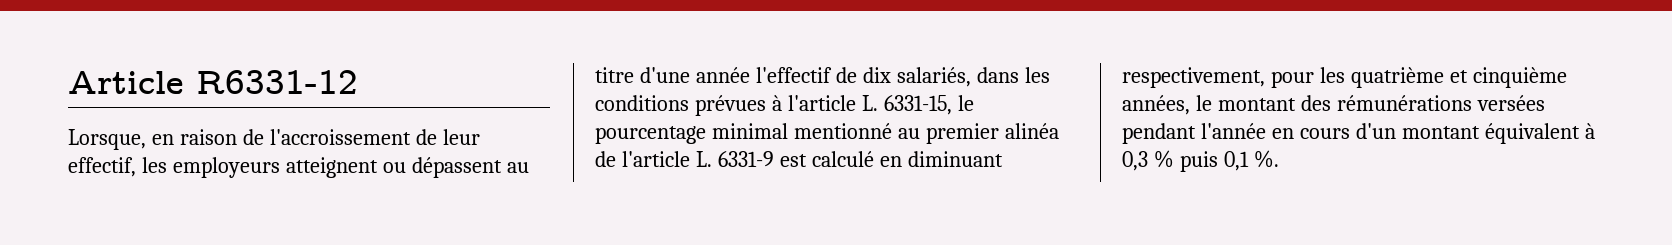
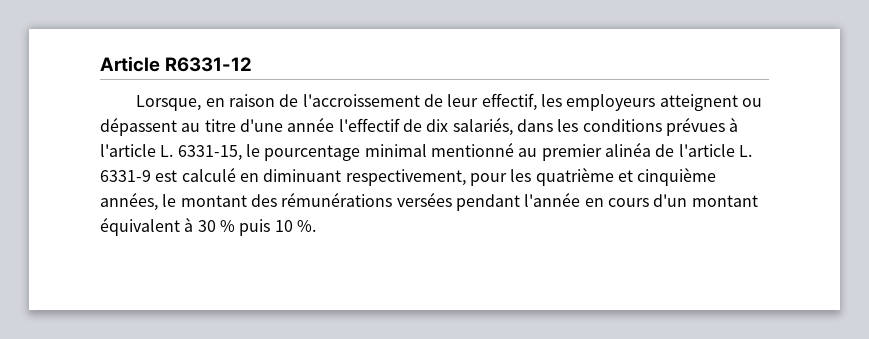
[1122,151,1148,171] 0,3 -> [197,220,216,232] 30
[1223,151,1249,171] 0,1 -> [274,220,293,232] 10

